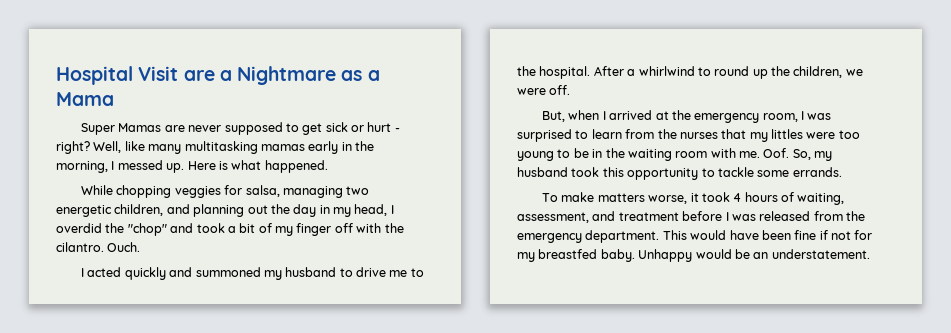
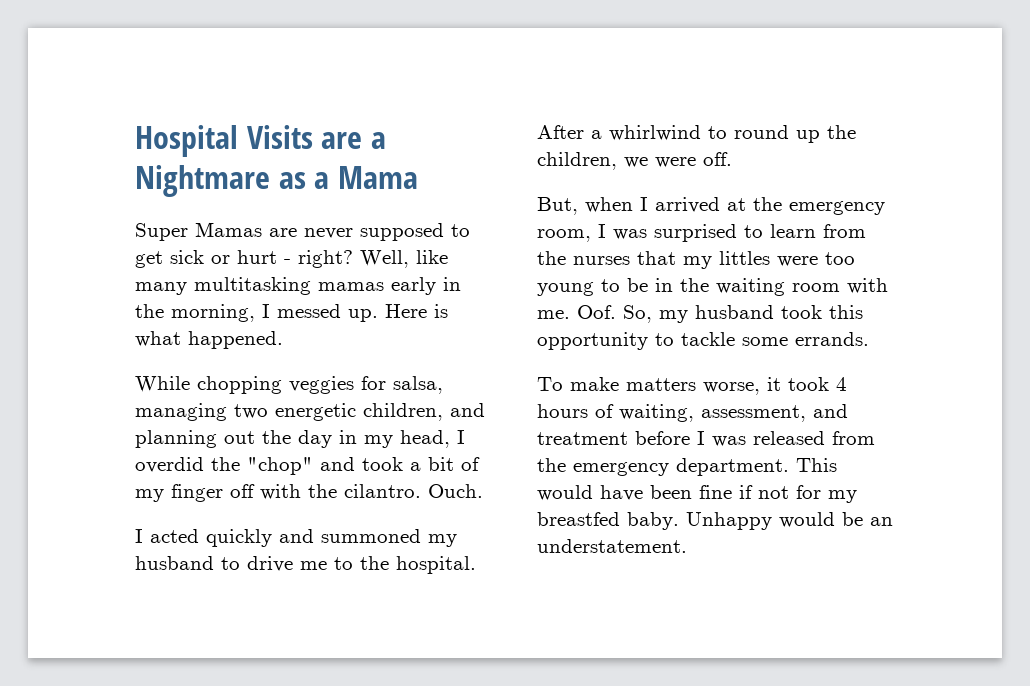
[138,66,179,81] Visit -> [246,125,313,149] Visits

